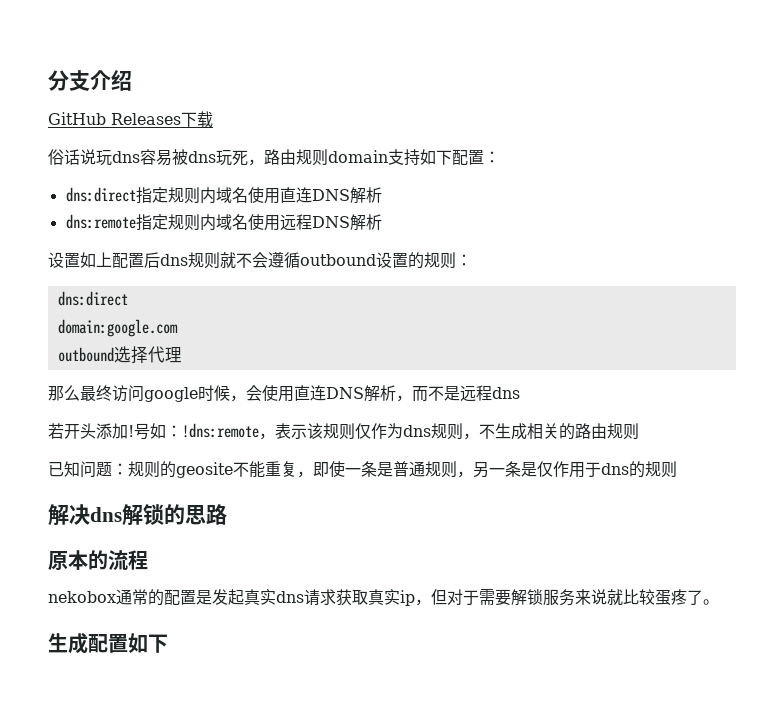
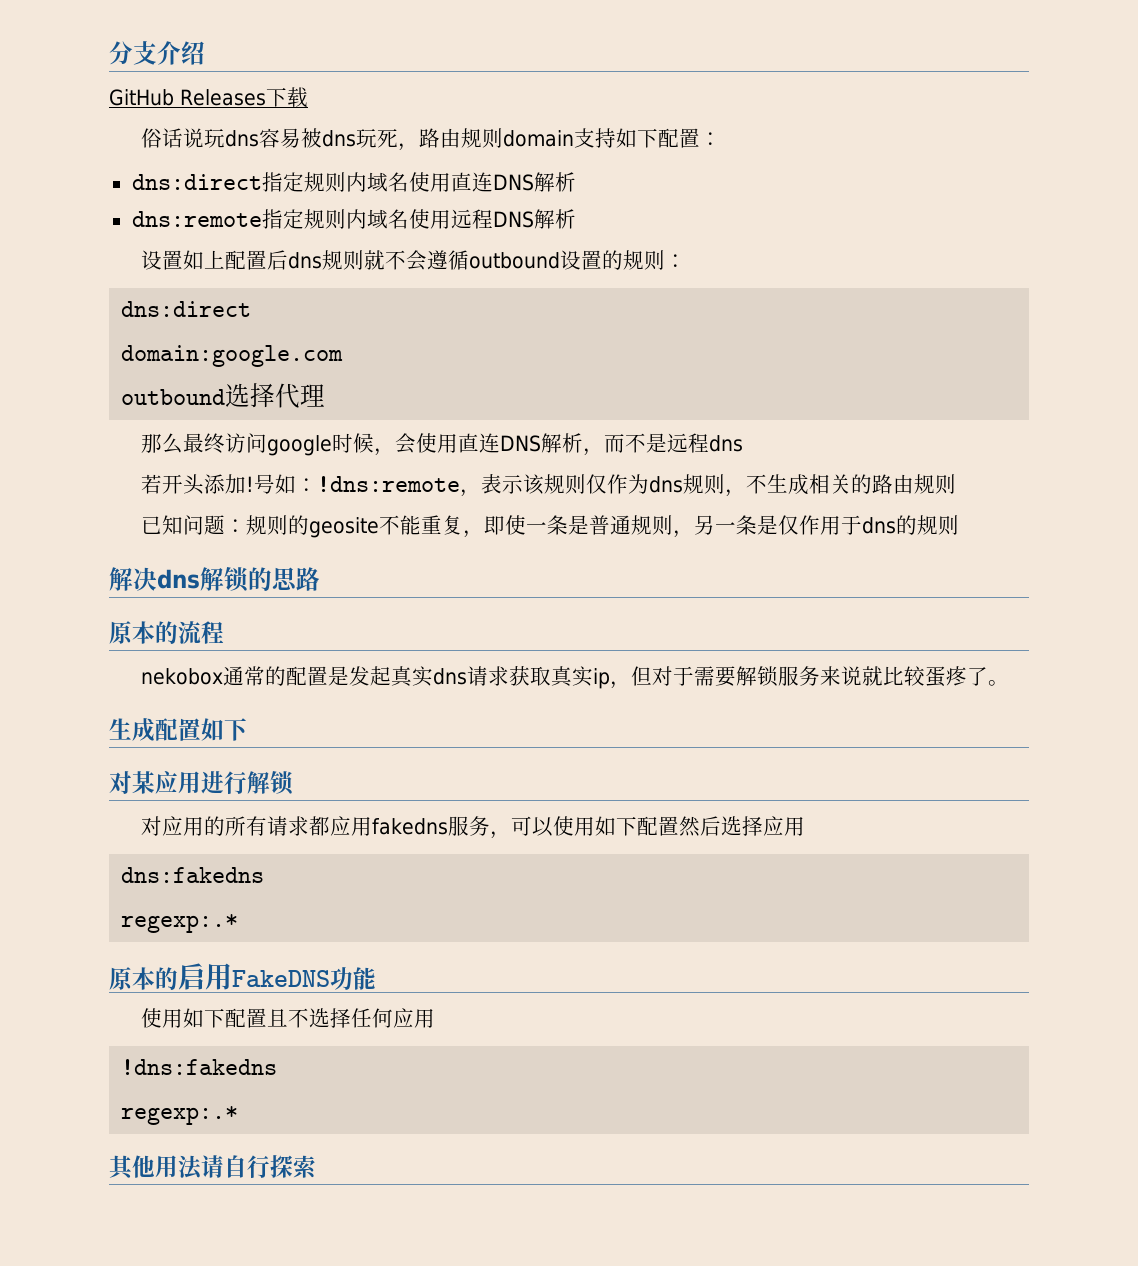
(168, 643) none -> [109,771,294,795] [141,816,806,839] [121,867,265,883] [121,914,239,933] [109,963,376,990] [141,1008,436,1028] [121,1059,278,1075] [121,1106,239,1125] [109,1155,316,1180] // 对某应用进行解锁 // 对应用的所有请求都应用fakedns服务，可以使用如下配置然后选择应用 // dns:fakedns // regexp:.* // 原本的启用FakeDNS功能 // 使用如下配置且不选择任何应用 // !dns:fakedns // regexp:.* // 其他用法请自行探索

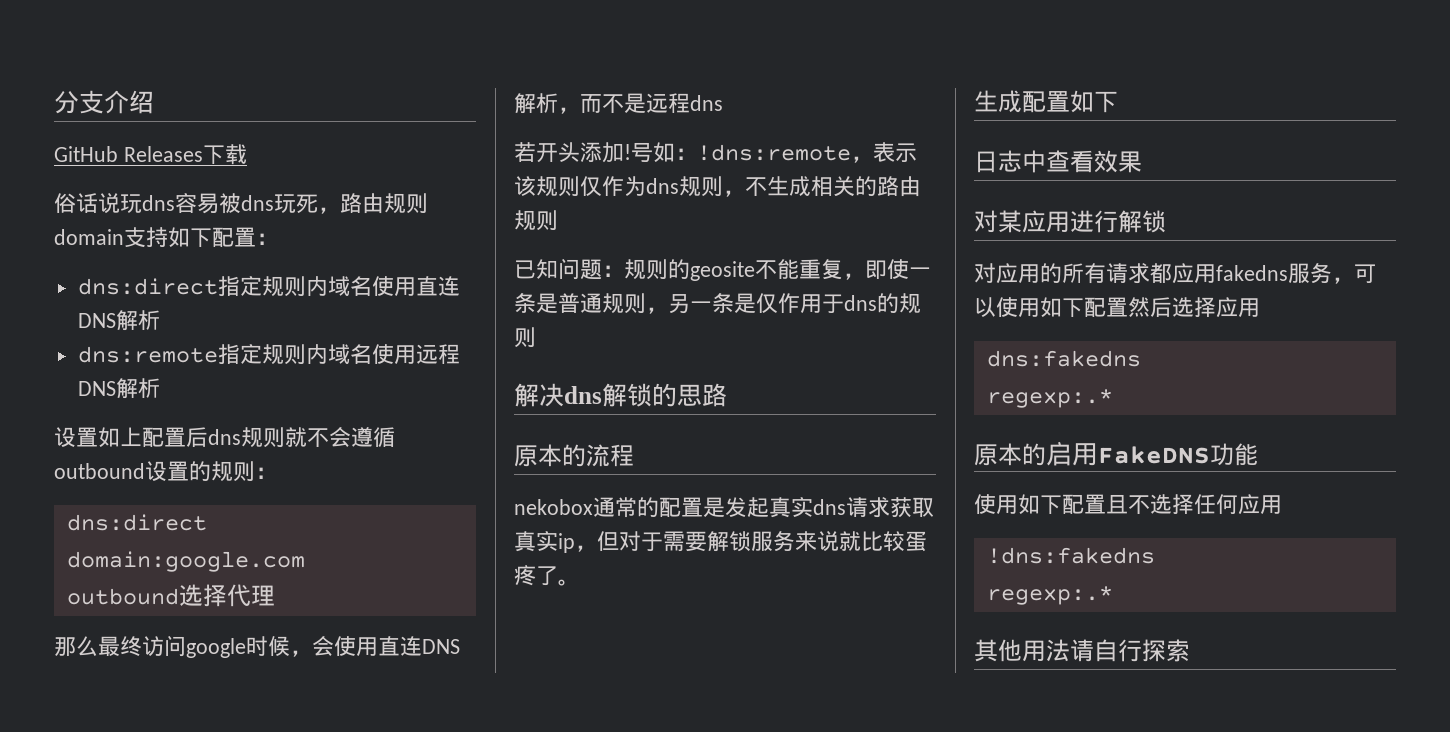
(247, 729) none -> [974,150,1142,173] // 日志中查看效果

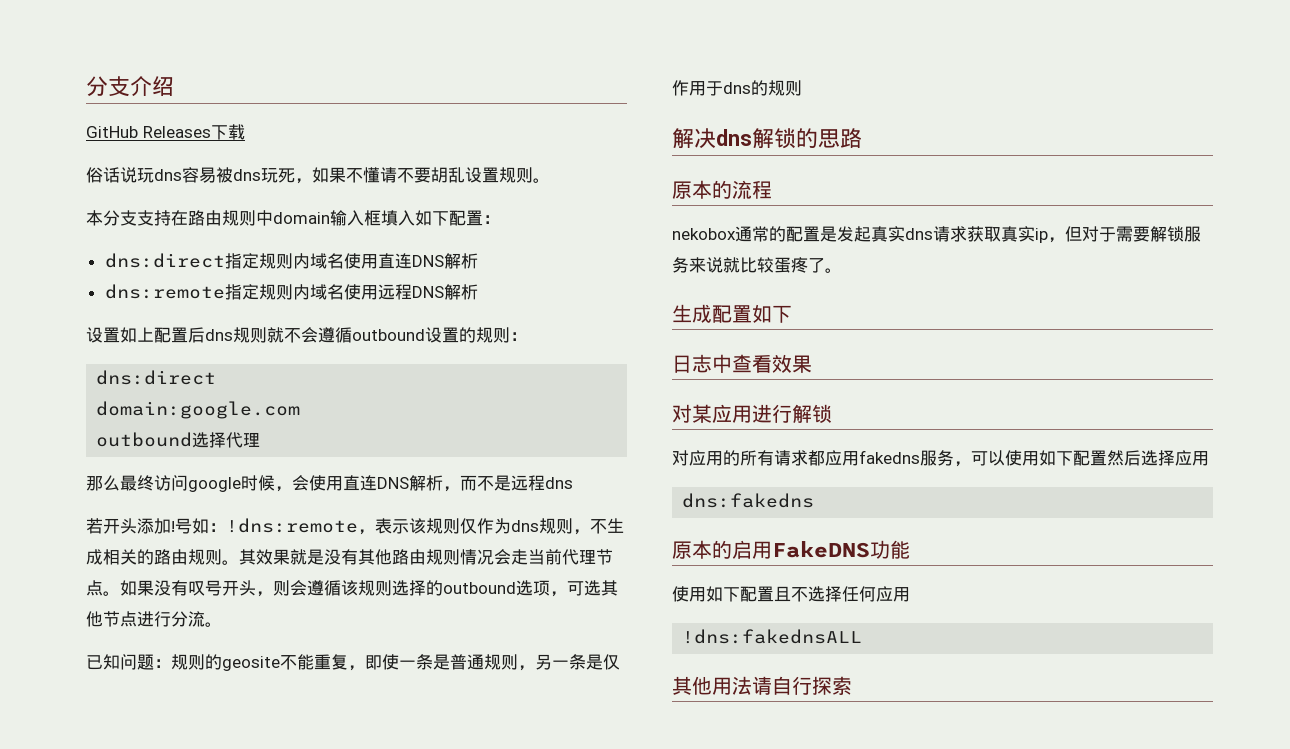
[340,193,428,214] [54,227,168,248] 路由规则domain支持 -> [312,167,550,183] [86,210,415,226] 如果不懂请不要胡乱设置规则。 // 本分支支持在路由规则中domain输入框填入
(558, 220) none -> [222,549,613,565] [86,580,618,597] [86,611,222,627] 。其效果就是没有其他路由规则情况会走当前代理节点。如果没有叹号开头，则会遵循该规则选择的outbound选项，可选其他节点进行分流。
[986,389,1113,408] // regexp:.* -> (815, 500) none
[986,547,1155,564] [986,586,1113,605] !dns:fakedns // regexp:.* -> [682,629,863,644] !dns:fakednsALL

